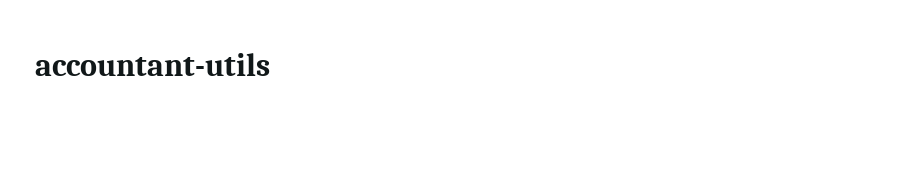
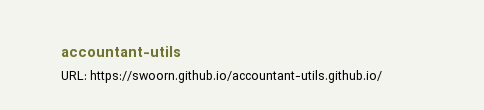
(270, 64) none -> [61,70,383,83] // URL: https://swoorn.github.io/accountant-utils.github.io/

